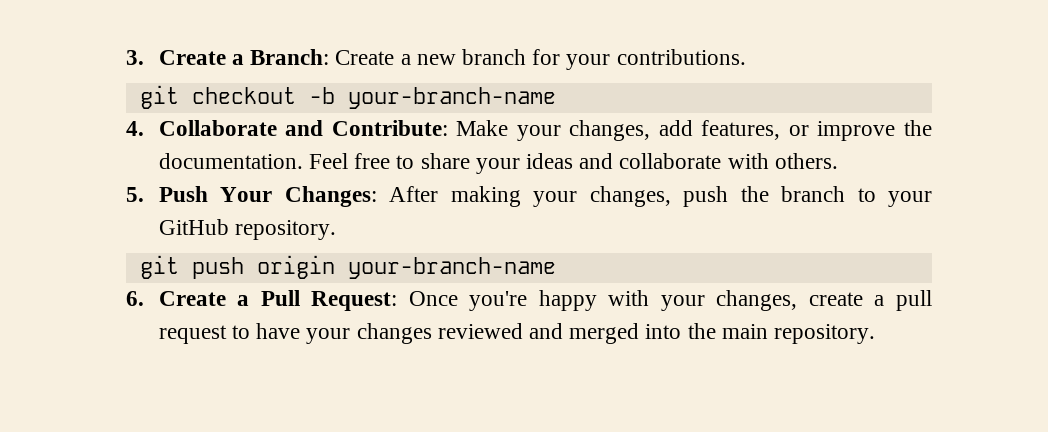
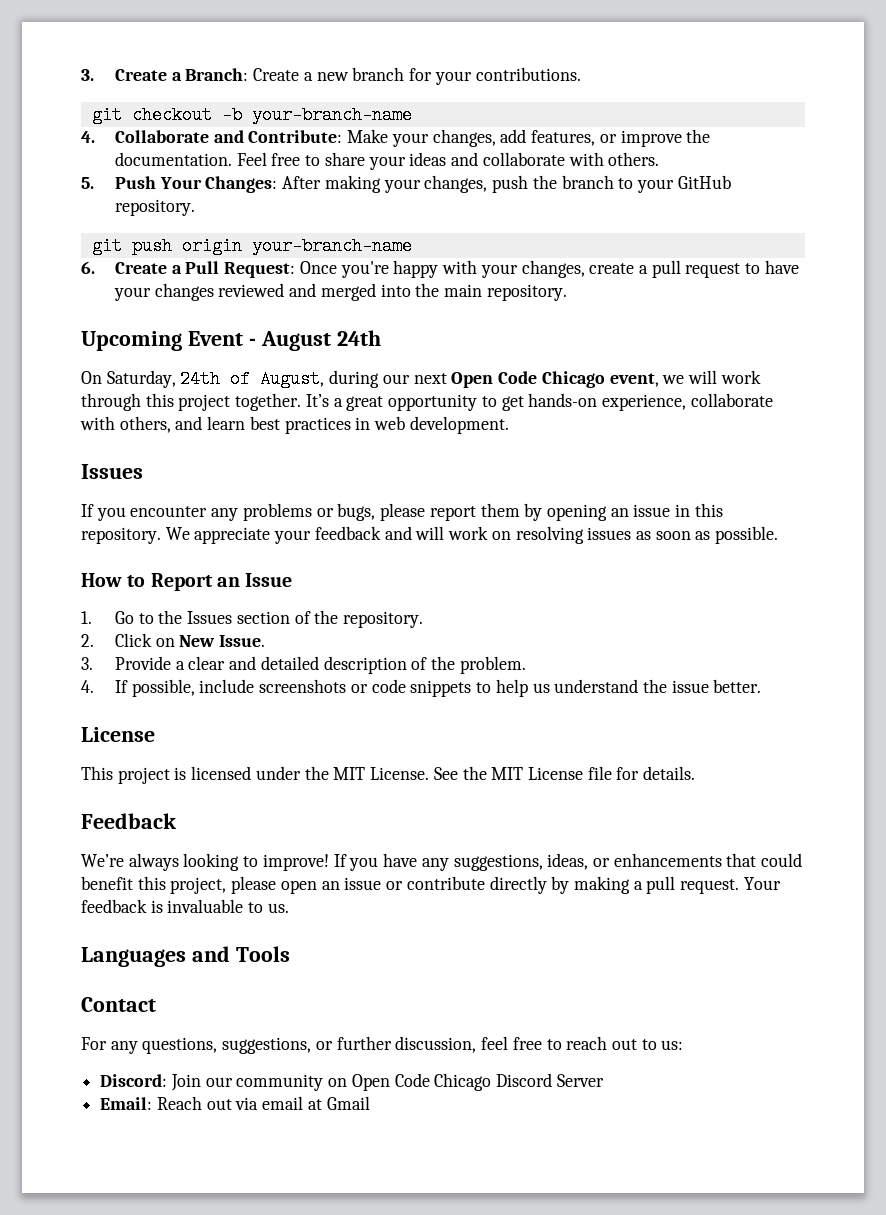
(875, 334) none -> [81,330,381,351] [81,370,761,388] [81,393,773,411] [80,416,509,434] [81,464,143,479] [81,503,723,521] [81,526,779,544] [81,573,293,591] [81,610,424,628] [81,633,266,647] [81,656,526,674] [81,679,762,697] [81,727,155,742] [81,766,696,784] [81,813,177,829] [81,853,803,871] [81,876,781,894] [81,899,289,913] [81,946,290,967] [81,997,156,1012] [81,1036,684,1054] [100,1073,604,1091] [100,1096,370,1110] // Upcoming Event - August 24th // On Saturday, 24th of August, during our next Open Code Chicago event, we will work through this project together. It’s a great opportunity to get hands-on experience, collaborate with others, and learn best practices in web development. // Issues // If you encounter any problems or bugs, please report them by opening an issue in this repository. We appreciate your feedback and will work on resolving issues as soon as possible. // How to Report an Issue // 1. Go to the Issues section of the repository. // 2. Click on New Issue. // 3. Provide a clear and detailed description of the problem. // 4. If possible, include screenshots or code snippets to help us understand the issue better. // License // This project is licensed under the MIT License. See the MIT License file for details. // Feedback // We’re always looking to improve! If you have any suggestions, ideas, or enhancements that could benefit this project, please open an issue or contribute directly by making a pull request. Your feedback is invaluable to us. // Languages and Tools // Contact // For any questions, suggestions, or further discussion, feel free to reach out to us: // Discord: Join our community on Open Code Chicago Discord Server // Email: Reach out via email at Gmail

